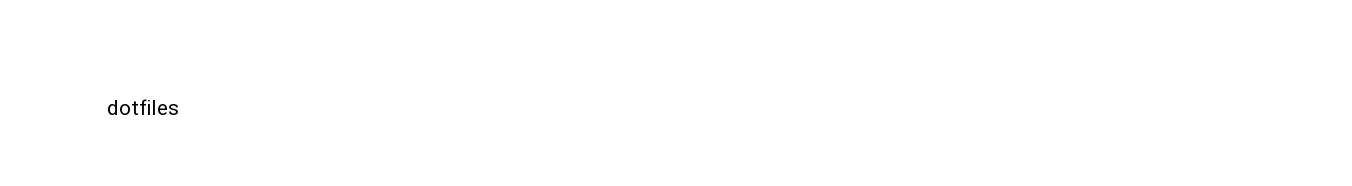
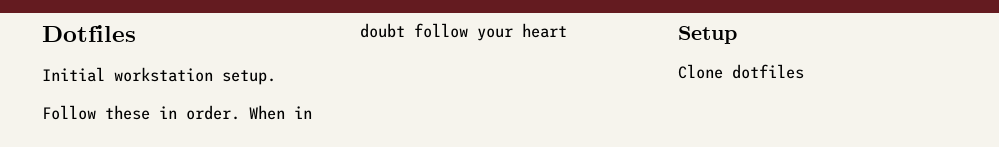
(107, 107) none -> [42,25,136,42] [42,67,276,85] [42,105,312,120] [360,23,567,41] [678,26,737,44] [678,64,723,79] Dotfiles // Initial workstation setup. // Follow these in order. When in doubt follow your heart // Setup // Clone

